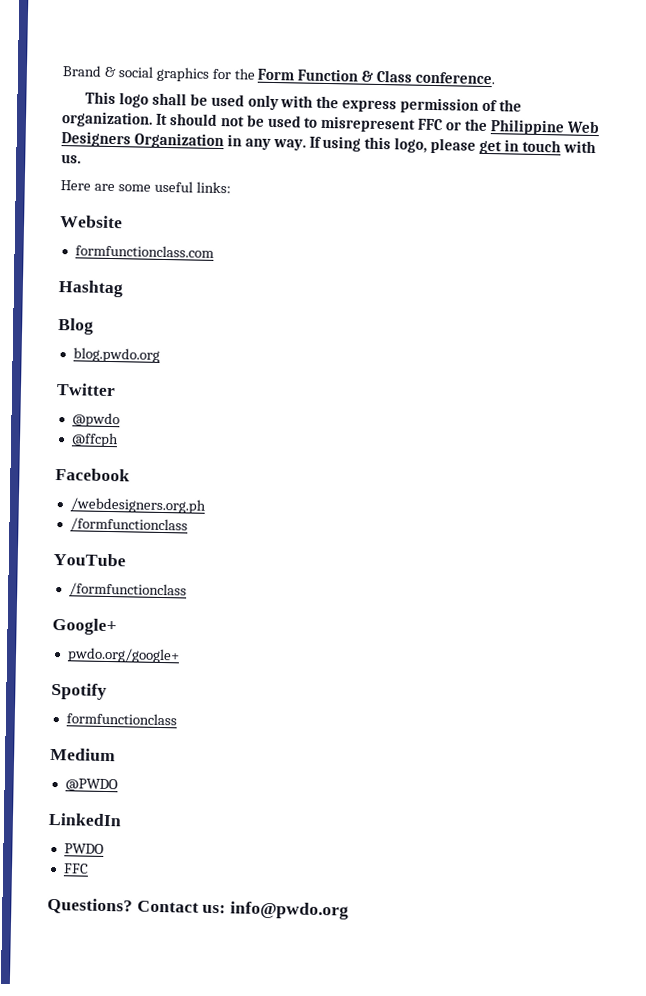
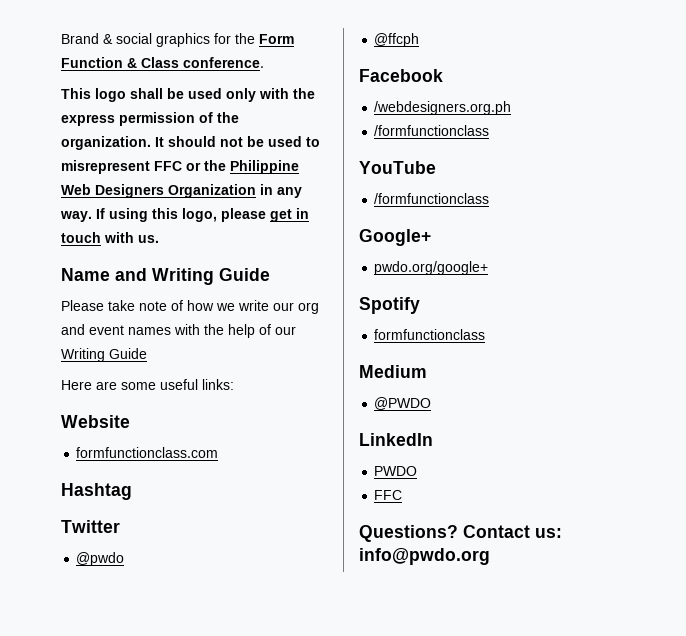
(81, 159) none -> [61,268,270,285] [61,300,319,314] [61,324,296,338] [61,348,147,362] // Name and Writing Guide // Please take note of how we write our org and event names with the help of our Writing Guide
[58,318,94,335] [72,347,160,363] // Blog // blog.pwdo.org -> (132, 491) none

